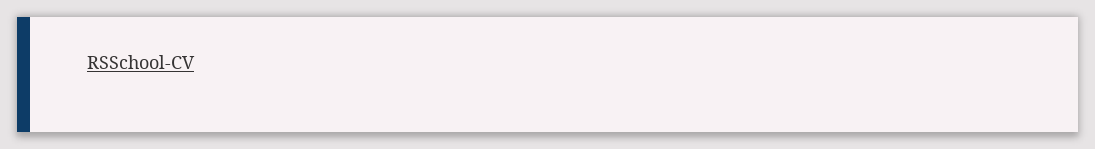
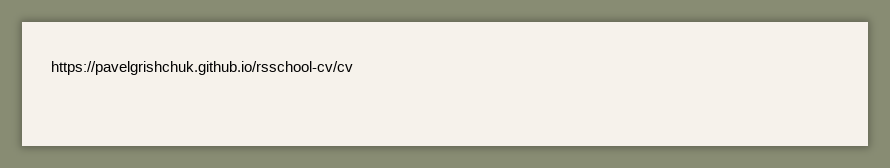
[87,55,195,69] RSSchool-CV -> [51,61,353,75] https://pavelgrishchuk.github.io/rsschool-cv/cv

